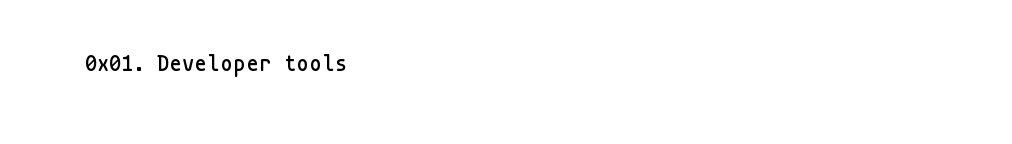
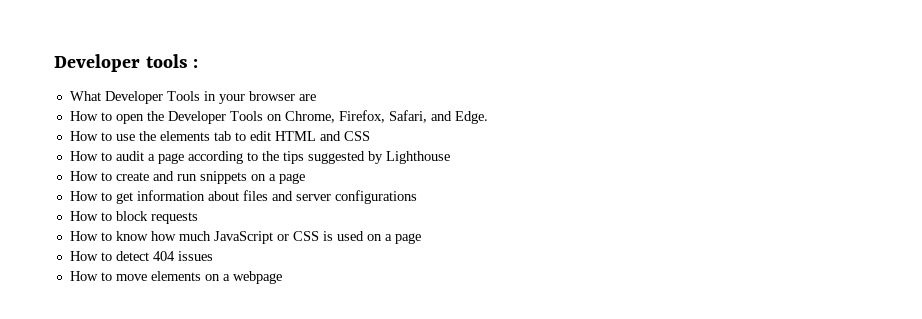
[85,55,145,71] 0x01. -> (54, 63) none
(347, 62) none -> [193,59,199,68] [69,91,316,104] [69,110,488,124] [69,131,370,141] [69,151,450,164] [69,171,305,184] [69,190,417,204] [69,211,198,224] [69,231,421,244] [69,251,213,261] [69,271,282,284] : // What Developer Tools in your browser are // How to open the Developer Tools on Chrome, Firefox, Safari, and Edge. // How to use the elements tab to edit HTML and CSS // How to audit a page according to the tips suggested by Lighthouse // How to create and run snippets on a page // How to get information about files and server configurations // How to block requests // How to know how much JavaScript or CSS is used on a page // How to detect 404 issues // How to move elements on a webpage

